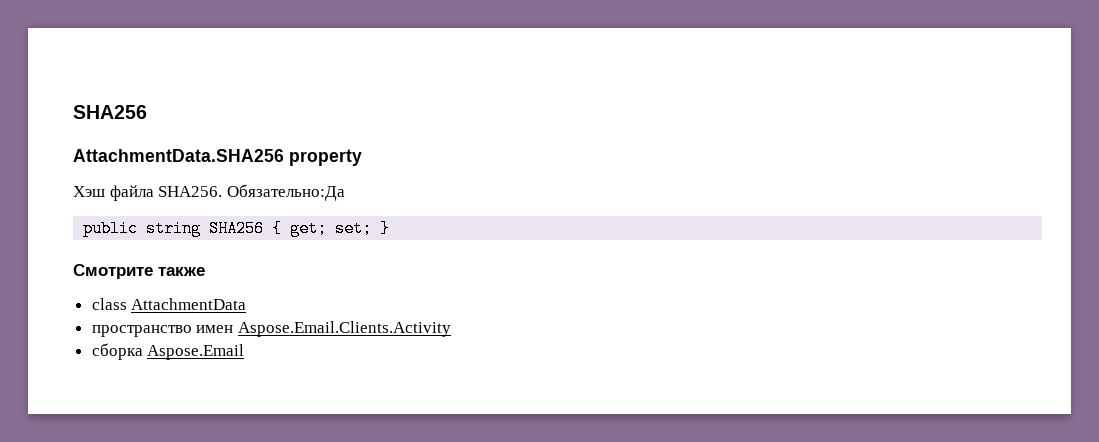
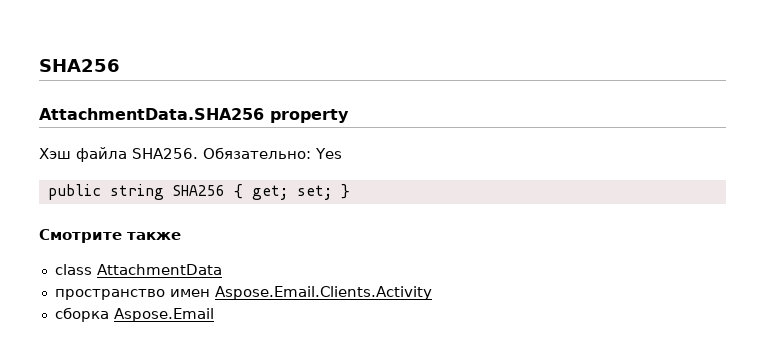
[226,184,345,201] Обязательно:Да -> [203,147,342,159] Обязательно: Yes

